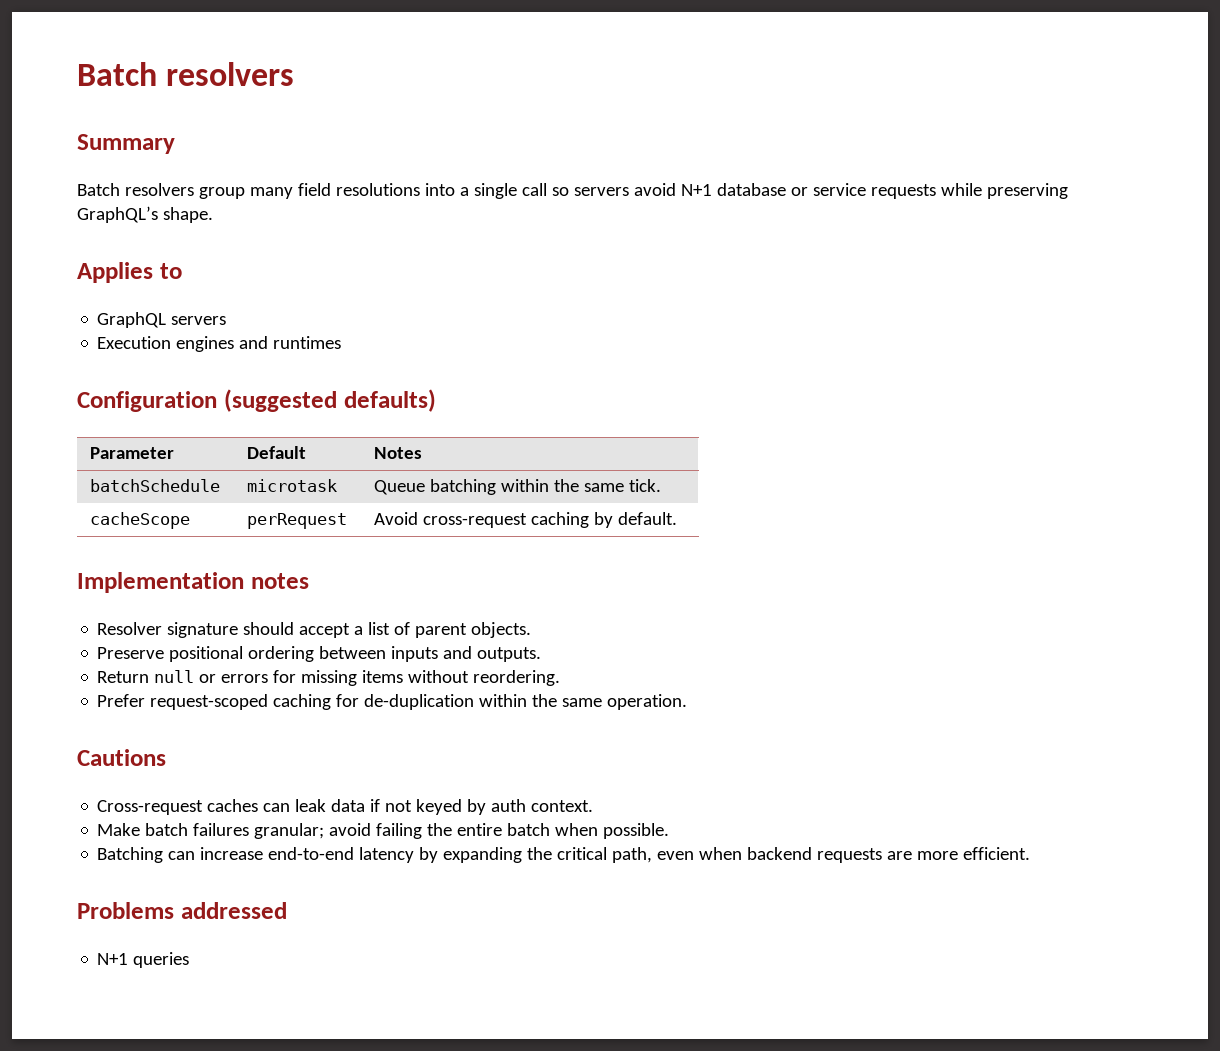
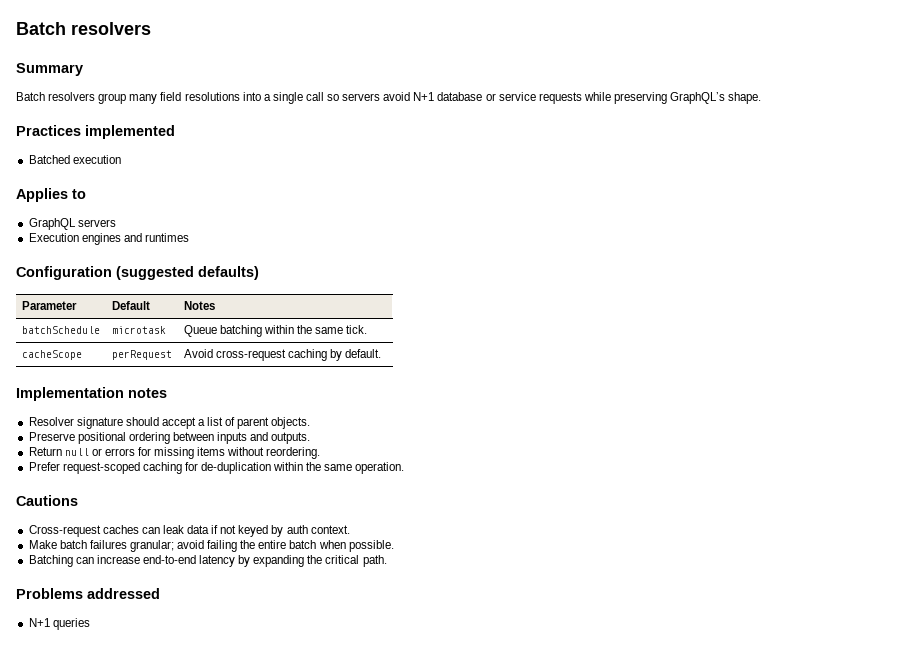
(213, 215) none -> [16,125,175,139] [28,155,121,164] // Practices implemented // Batched execution
[612,847,1031,863] path, even when backend requests are more efficient. -> [362,555,387,567] path.

